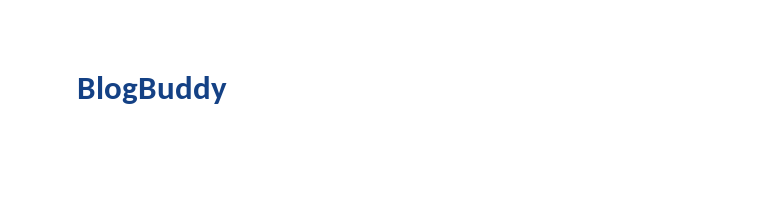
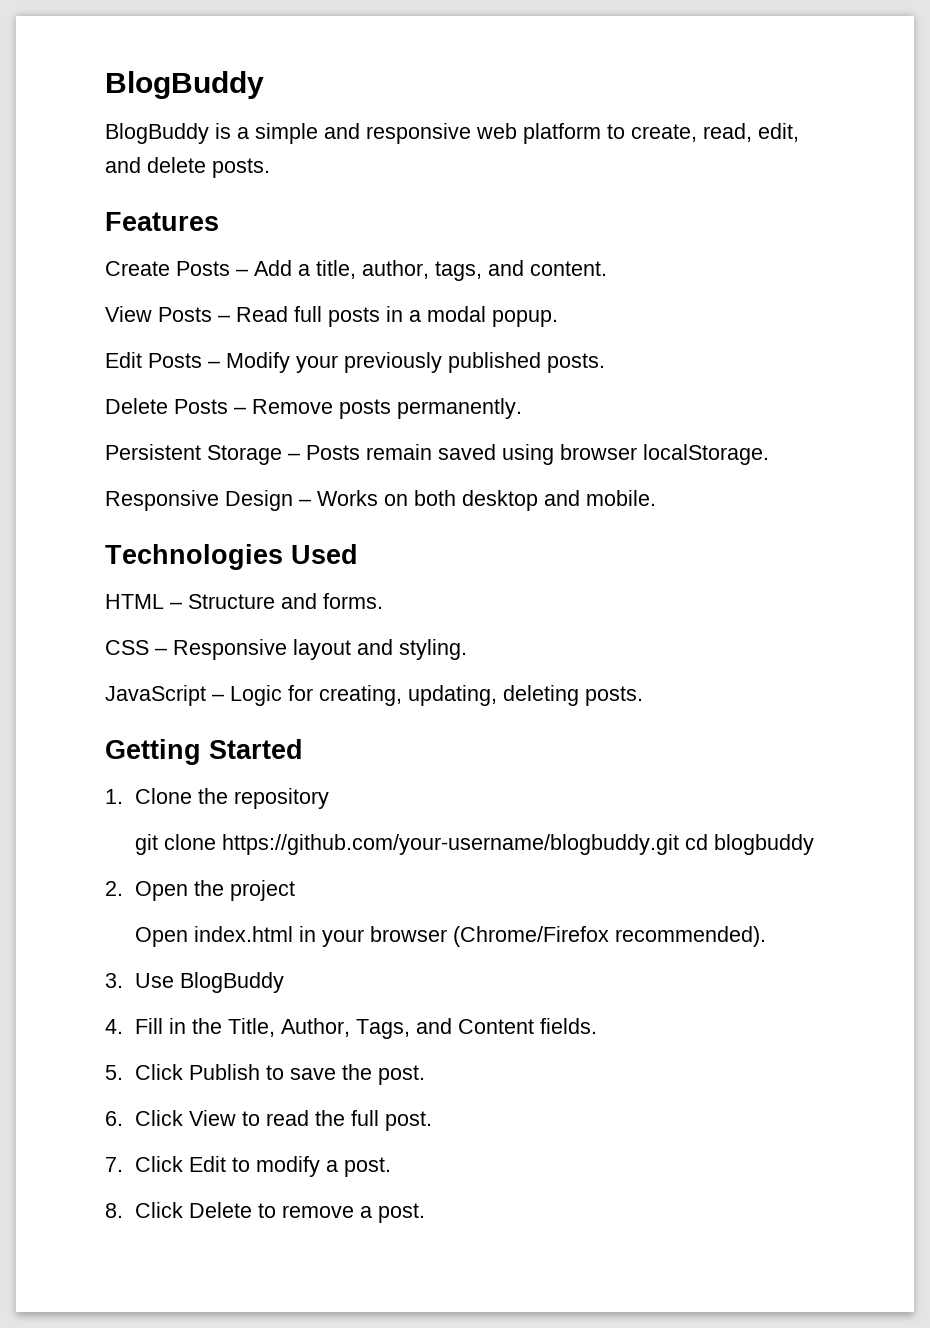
[77,76,227,104] BlogBuddy -> [105,71,264,99] [105,123,799,144] [105,157,270,178] [105,212,219,231] [105,260,607,281] [105,306,558,327] [105,352,605,373] [105,398,522,419] [105,444,769,465] [105,490,656,511] [105,544,358,570] [105,593,383,609] [105,639,467,660] [105,685,643,706] [105,739,303,765] [105,788,329,809] [134,834,814,855] [105,880,295,901] [134,926,766,947] [105,972,284,993] [105,1018,597,1039] [105,1064,425,1085] [105,1110,432,1131] [105,1156,391,1177] [105,1202,425,1223] BlogBuddy // BlogBuddy is a simple and responsive web platform to create, read, edit, and delete posts. // Features // Create Posts – Add a title, author, tags, and content. // View Posts – Read full posts in a modal popup. // Edit Posts – Modify your previously published posts. // Delete Posts – Remove posts permanently. // Persistent Storage – Posts remain saved using browser localStorage. // Responsive Design – Works on both desktop and mobile. // Technologies Used // HTML – Structure and forms. // CSS – Responsive layout and styling. // JavaScript – Logic for creating, updating, deleting posts. // Getting Started // 1. Clone the repository // git clone https://github.com/your-username/blogbuddy.git cd blogbuddy // 2. Open the project // Open index.html in your browser (Chrome/Firefox recommended). // 3. Use BlogBuddy // 4. Fill in the Title, Author, Tags, and Content fields. // 5. Click Publish to save the post. // 6. Click View to read the full post. // 7. Click Edit to modify a post. // 8. Click Delete to remove a post.

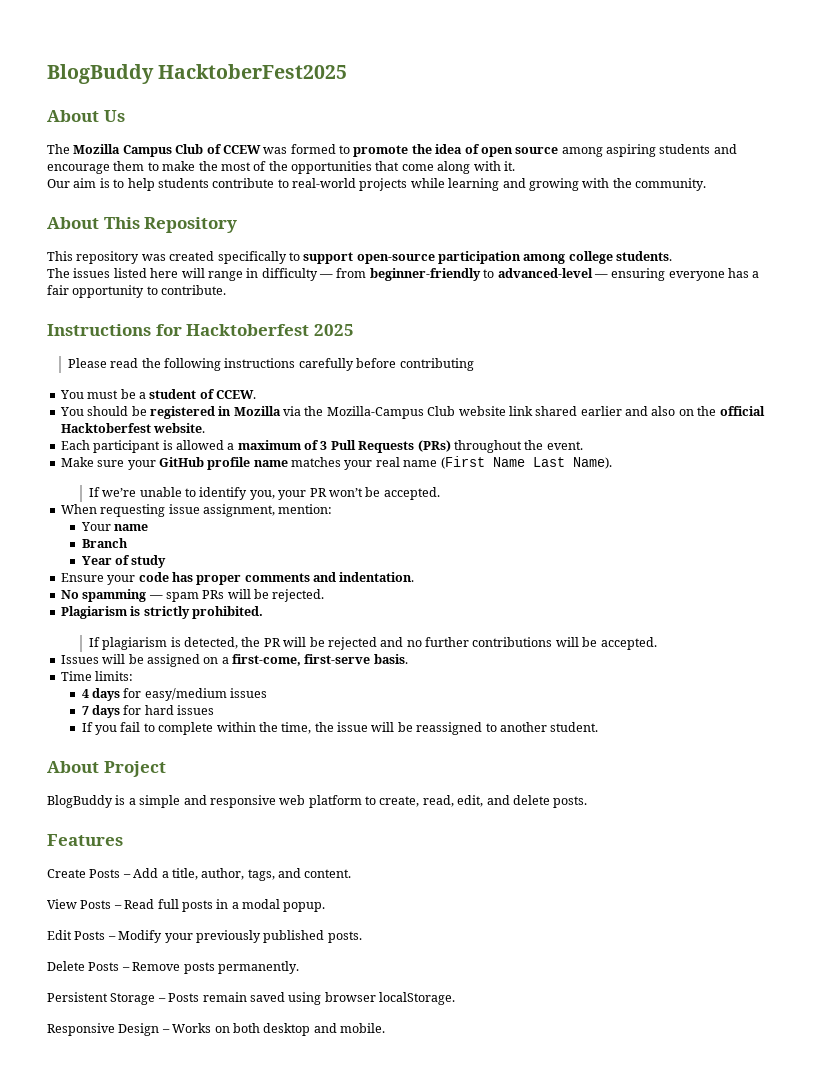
[105,71,264,99] BlogBuddy -> [47,64,348,84] [47,110,125,122] [47,144,737,157] [47,161,515,174] [47,178,706,191] [47,217,238,233] [47,251,673,264] [47,268,760,281] [47,285,227,298] [47,324,354,336] [67,358,474,371] [59,389,256,399] [59,406,765,419] [60,423,206,433] [60,440,583,453] [60,456,612,470] [88,487,440,500] [60,504,333,517] [80,522,149,531] [81,538,128,548] [81,555,167,568] [60,572,415,585] [60,589,325,602] [60,606,263,619] [88,637,657,650] [60,654,408,667] [60,671,134,681] [81,688,268,701] [81,705,215,718] [81,722,599,735] [47,761,166,777] BlogBuddy HacktoberFest2025 // About Us // The Mozilla Campus Club of CCEW was formed to promote the idea of open source among aspiring students and encourage them to make the most of the opportunities that come along with it. // Our aim is to help students contribute to real-world projects while learning and growing with the community. // About This Repository // This repository was created specifically to support open-source participation among college students. // The issues listed here will range in difficulty — from beginner-friendly to advanced-level — ensuring everyone has a fair opportunity to contribute. // Instructions for Hacktoberfest 2025 // Please read the following instructions carefully before contributing // You must be a student of CCEW. // You should be registered in Mozilla via the Mozilla-Campus Club website link shared earlier and also on the official Hacktoberfest website. // Each participant is allowed a maximum of 3 Pull Requests (PRs) throughout the event. // Make sure your GitHub profile name matches your real name (First Name Last Name). // If we’re unable to identify you, your PR won’t be accepted. // When requesting issue assignment, mention: // Your name // Branch // Year of study // Ensure your code has proper comments and indentation. // No spamming — spam PRs will be rejected. // Plagiarism is strictly prohibited. // If plagiarism is detected, the PR will be rejected and no further contributions will be accepted. // Issues will be assigned on a first-come, first-serve basis. // Time limits: // 4 days for easy/medium issues // 7 days for hard issues // If you fail to complete within the time, the issue will be reassigned to another student. // About Project
[105,544,358,570] [105,593,383,609] [105,639,467,660] [105,685,643,706] [105,739,303,765] [105,788,329,809] [134,834,814,855] [105,880,295,901] [134,926,766,947] [105,972,284,993] [105,1018,597,1039] [105,1064,425,1085] [105,1110,432,1131] [105,1156,391,1177] [105,1202,425,1223] // Technologies Used // HTML – Structure and forms. // CSS – Responsive layout and styling. // JavaScript – Logic for creating, updating, deleting posts. // Getting Started // 1. Clone the repository // git clone https://github.com/your-username/blogbuddy.git cd blogbuddy // 2. Open the project // Open index.html in your browser (Chrome/Firefox recommended). // 3. Use BlogBuddy // 4. Fill in the Title, Author, Tags, and Content fields. // 5. Click Publish to save the post. // 6. Click View to read the full post. // 7. Click Edit to modify a post. // 8. Click Delete to remove a post. -> (385, 1028) none

